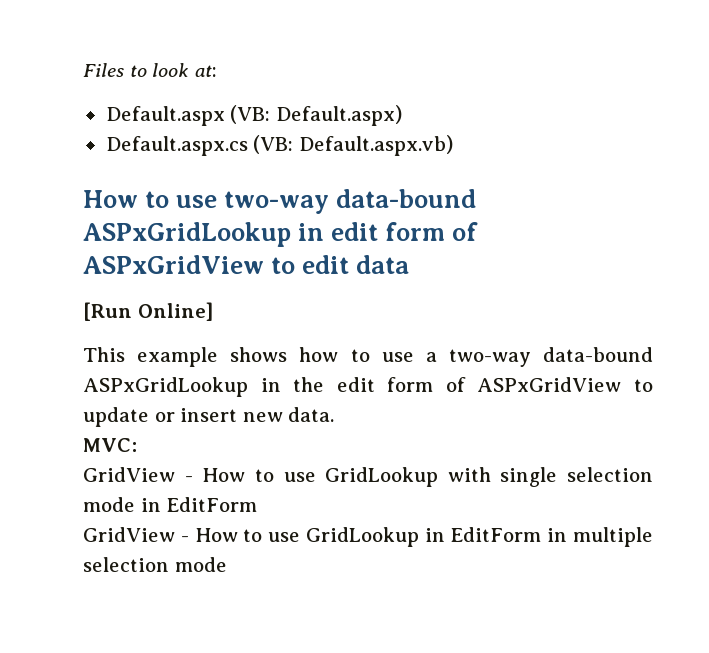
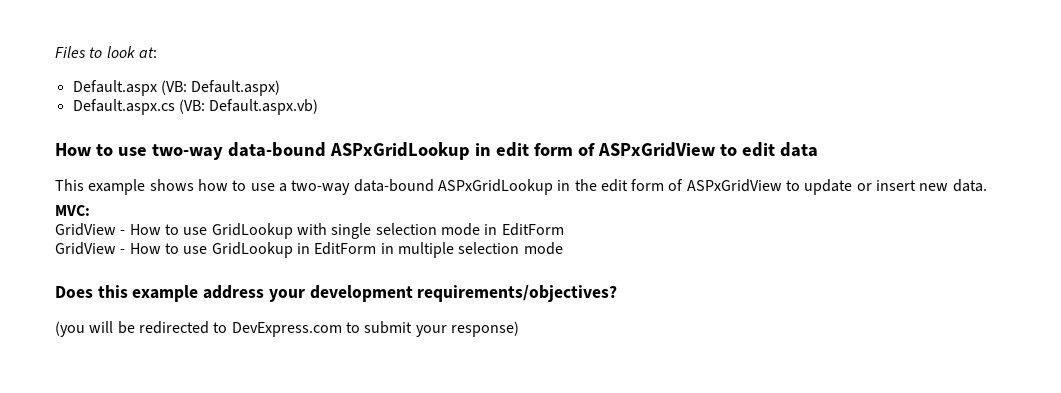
[83,302,213,321] // [Run Online] -> (818, 149) none
(227, 564) none -> [55,285,618,302] [55,321,519,337] // Does this example address your development requirements/objectives? // (you will be redirected to DevExpress.com to submit your response)

